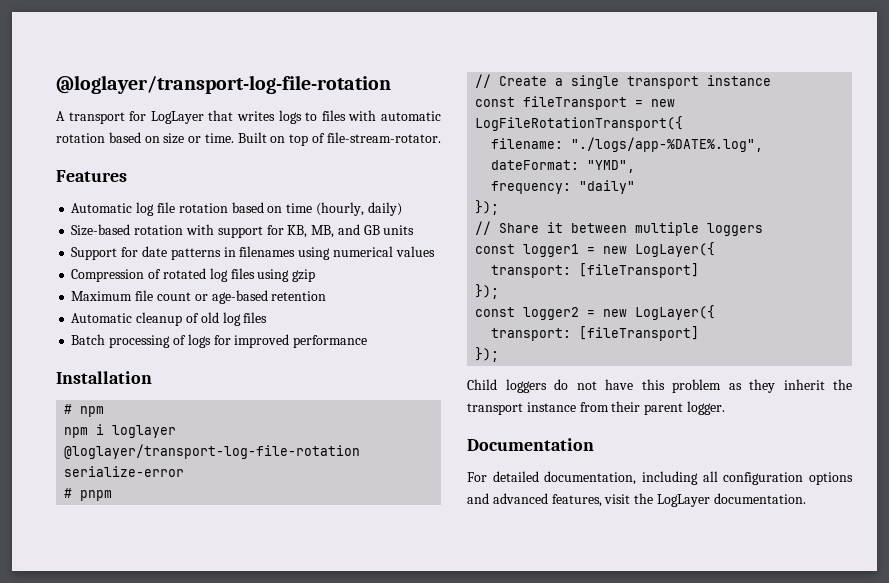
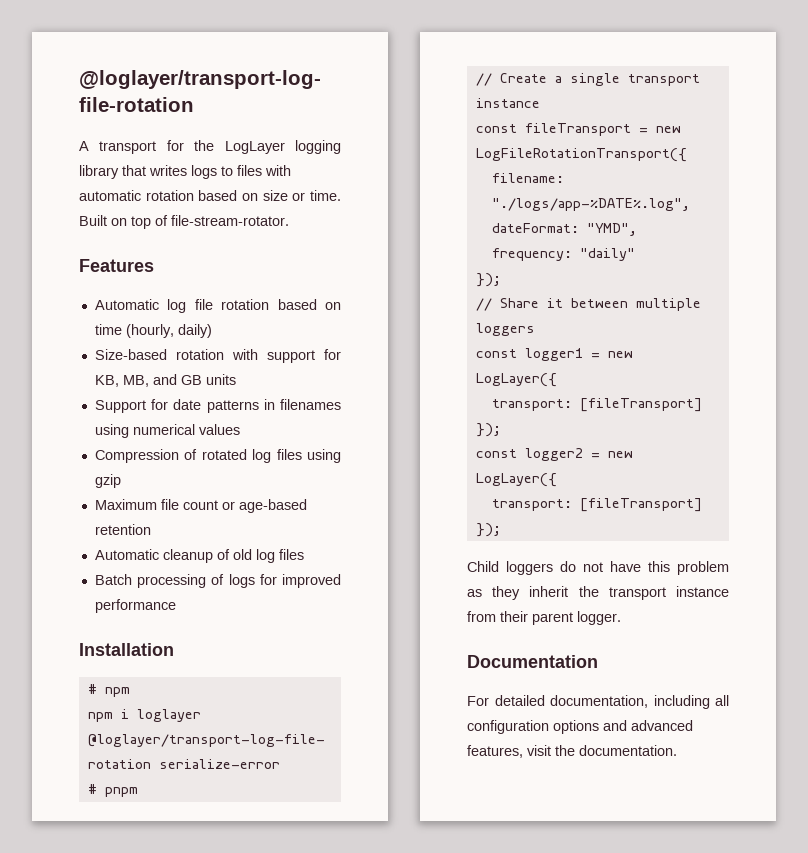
[150,111,204,124] LogLayer -> [194,140,341,154] [79,165,119,179] the LogLayer logging library
[656,494,710,507] LogLayer -> (575, 750) none

